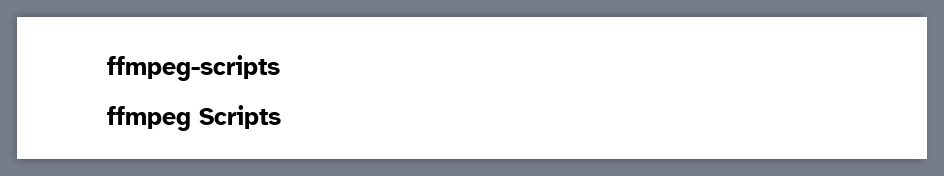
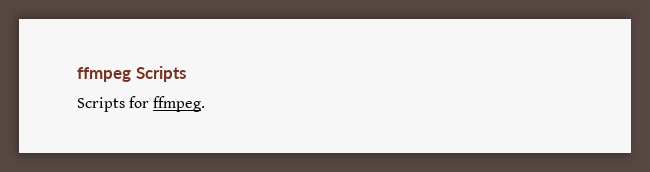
[107,55,280,81] ffmpeg-scripts // -> (77, 74) none
(281, 117) none -> [77,96,206,112] // Scripts for ffmpeg.

